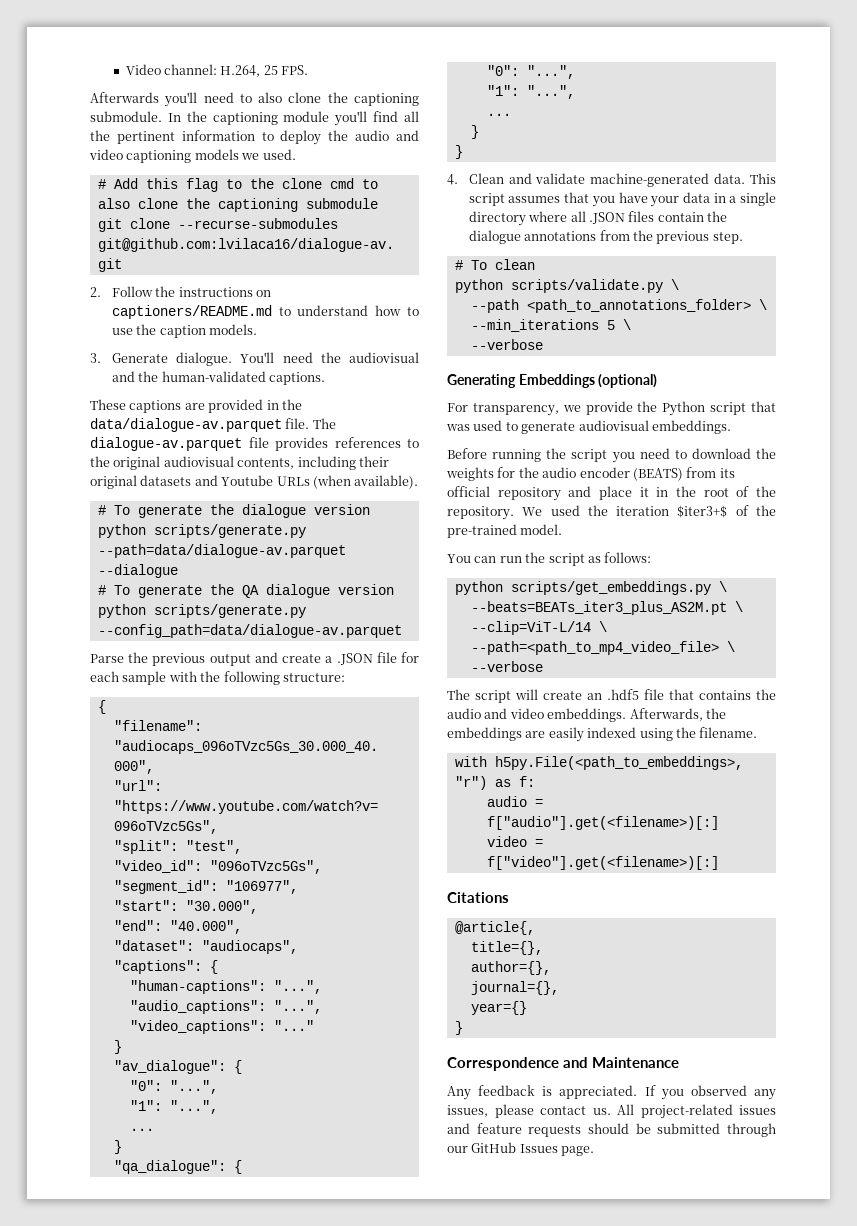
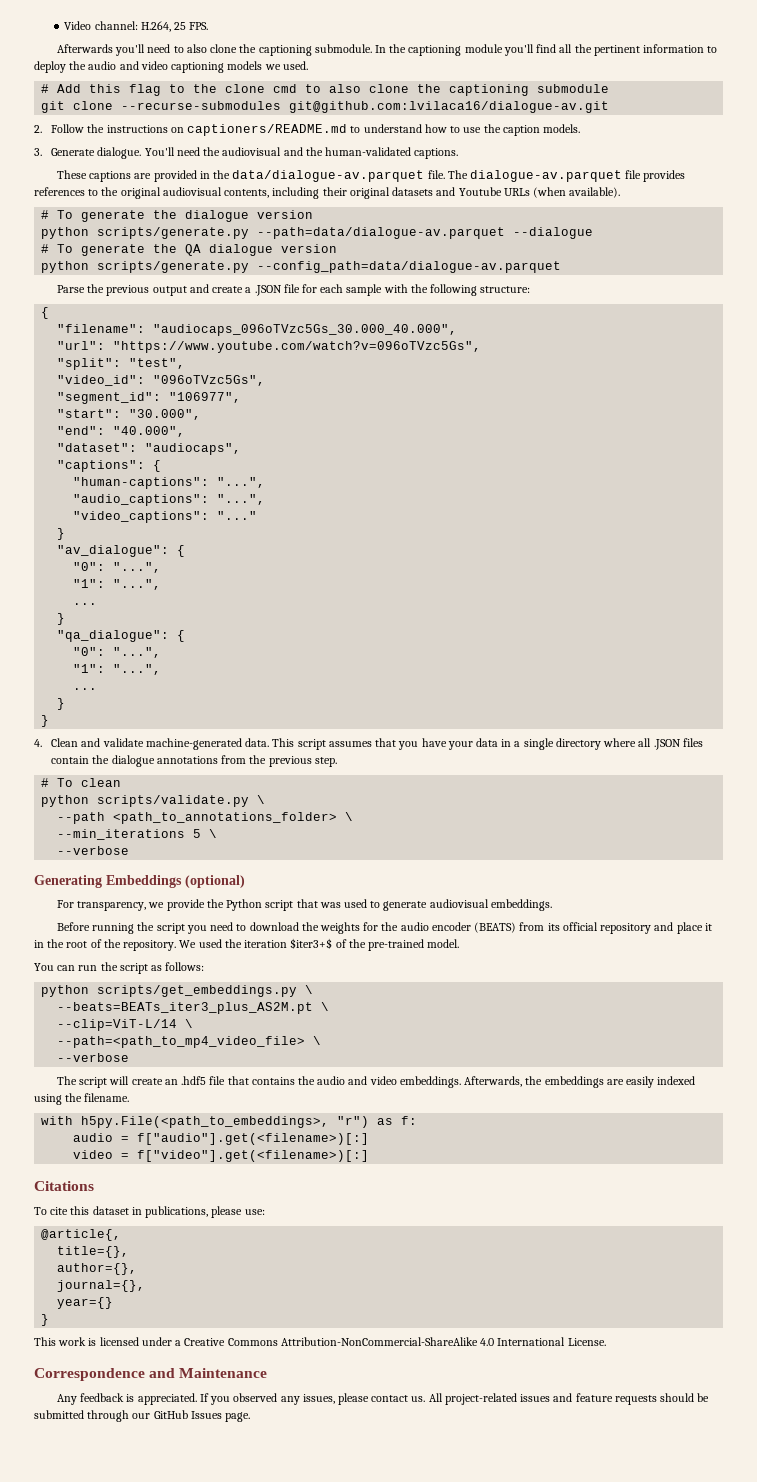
(509, 897) none -> [34,1206,265,1218] // To cite this dataset in publications, please use:
(463, 1028) none -> [34,1337,606,1346] // This work is licensed under a Creative Commons Attribution-NonCommercial-ShareAlike 4.0 International License.

